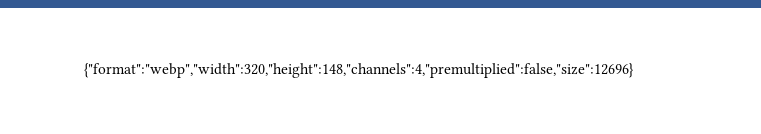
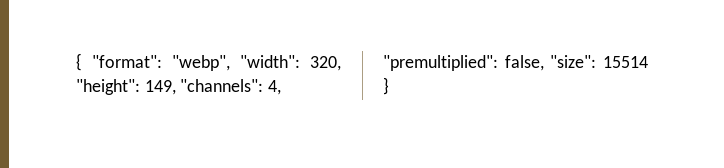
[84,63,634,78] {"format":"webp","width":320,"height":148,"channels":4,"premultiplied":false,"size":12696} -> [76,53,341,71] [76,79,282,95] [383,55,648,71] [383,77,389,95] { "format": "webp", "width": 320, "height": 149, "channels": 4, "premultiplied": false, "size": 15514 }

